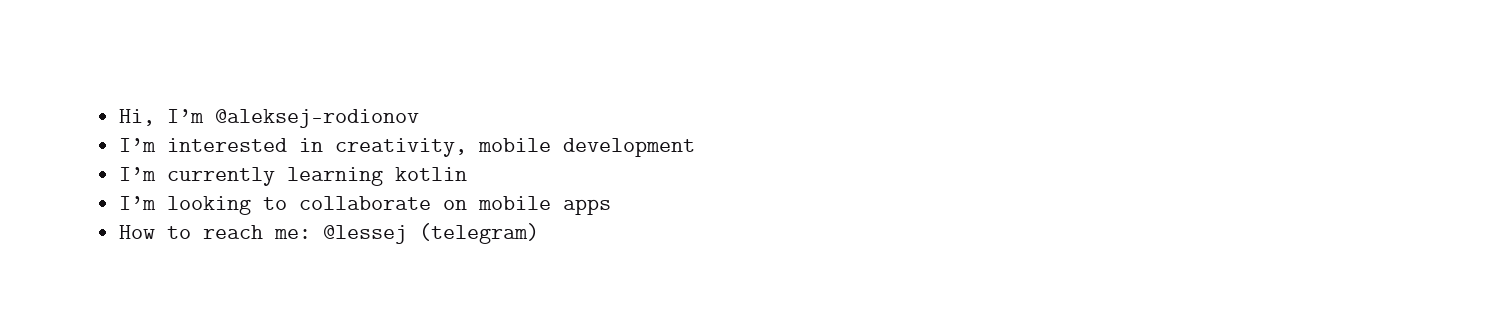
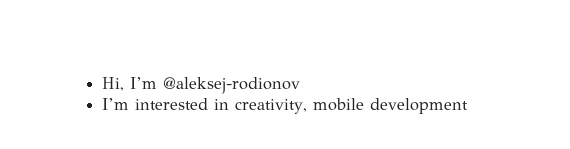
[119,167,468,186] [119,196,612,215] [119,223,540,244] // I’m currently learning kotlin // I’m looking to collaborate on mobile apps // How to reach me: @lessej (telegram) -> (469, 106) none

